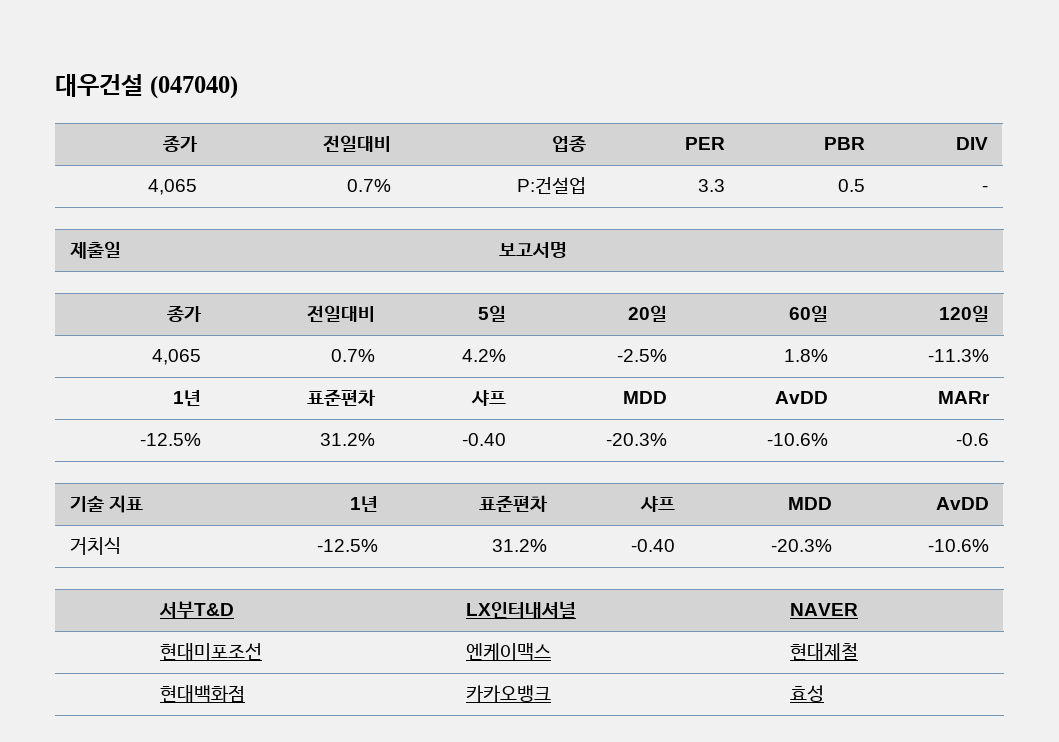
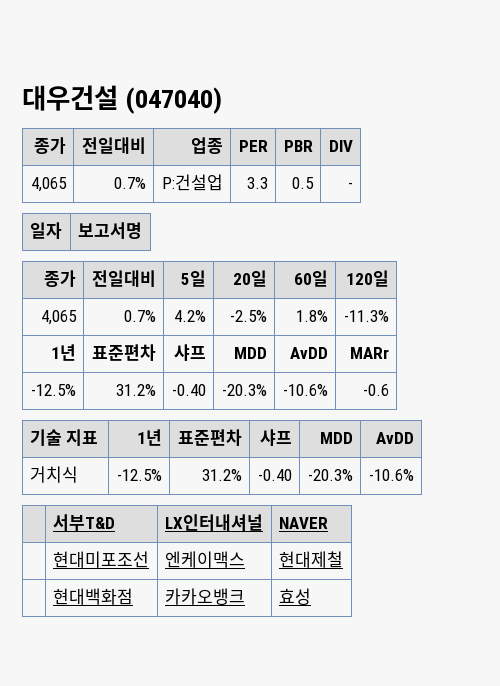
[69,241,121,259] 제출일 -> [29,222,62,239] 일자

